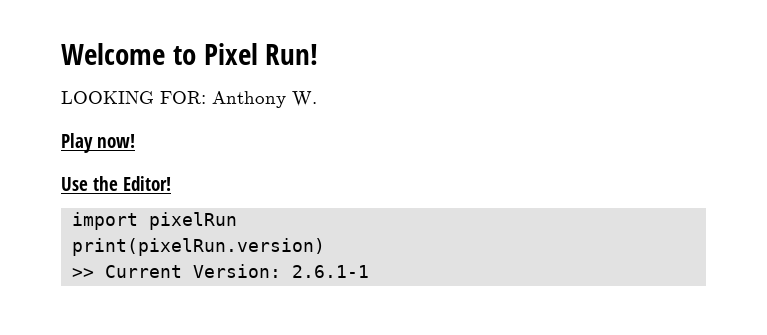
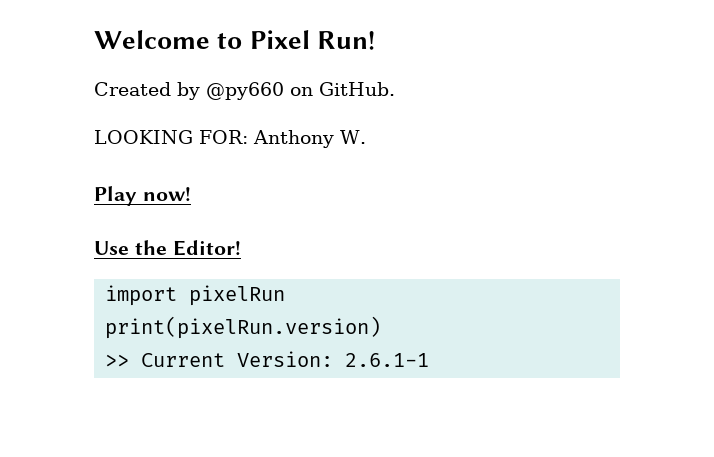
(319, 54) none -> [94,82,395,100] // Created by @py660 on GitHub.

